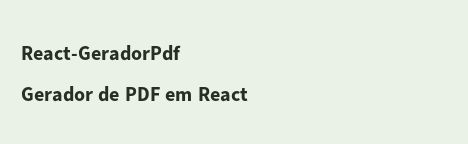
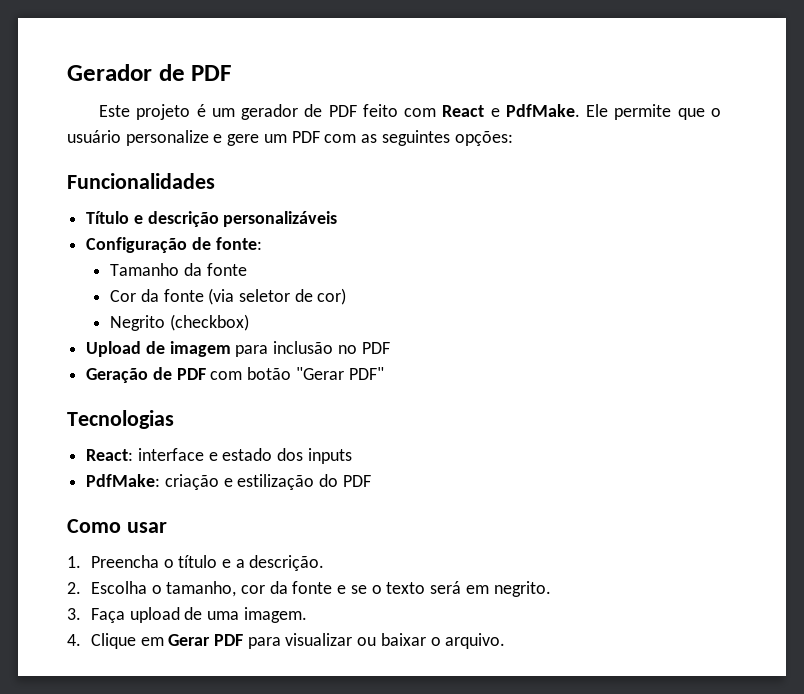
[21,45,181,61] React-GeradorPdf // -> (67, 72) none
[165,87,248,102] em React -> [99,104,722,120] [67,130,513,146] [67,173,215,189] [86,211,338,227] [86,237,262,253] [110,263,247,276] [110,288,347,305] [110,314,249,331] [86,341,390,357] [86,367,384,383] [67,410,174,429] [86,448,352,464] [86,474,371,490] [67,519,167,533] [67,555,325,571] [67,581,551,597] [67,607,307,623] [67,633,506,649] // Este projeto é um gerador de PDF feito com React e PdfMake. Ele permite que o usuário personalize e gere um PDF com as seguintes opções: // Funcionalidades // Título e descrição personalizáveis // Configuração de fonte: // Tamanho da fonte // Cor da fonte (via seletor de cor) // Negrito (checkbox) // Upload de imagem para inclusão no PDF // Geração de PDF com botão "Gerar PDF" // Tecnologias // React: interface e estado dos inputs // PdfMake: criação e estilização do PDF // Como usar // 1. Preencha o título e a descrição. // 2. Escolha o tamanho, cor da fonte e se o texto será em negrito. // 3. Faça upload de uma imagem. // 4. Clique em Gerar PDF para visualizar ou baixar o arquivo.

